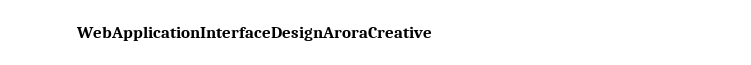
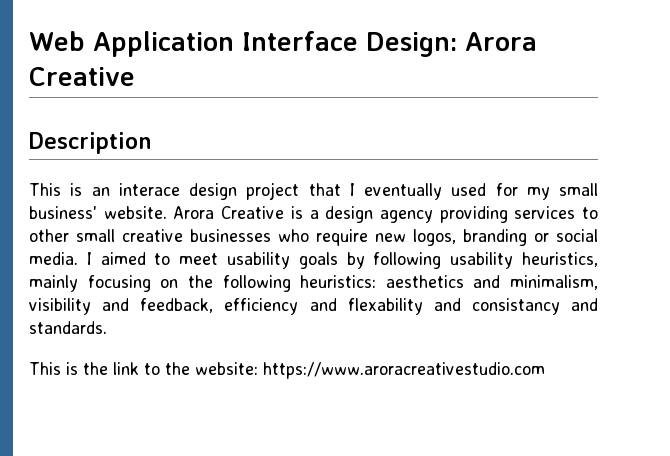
[76,26,432,41] WebApplicationInterfaceDesignAroraCreative -> [29,31,537,57] [29,67,135,86] [29,132,151,154] [29,182,598,200] [29,206,598,223] [29,229,598,246] [29,252,598,269] [29,275,598,292] [29,298,598,315] [29,321,107,334] [29,362,545,379] Web Application Interface Design: Arora Creative // Description // This is an interace design project that I eventually used for my small business' website. Arora Creative is a design agency providing services to other small creative businesses who require new logos, branding or social media. I aimed to meet usability goals by following usability heuristics, mainly focusing on the following heuristics: aesthetics and minimalism, visibility and feedback, efficiency and flexability and consistancy and standards. // This is the link to the website: https://www.aroracreativestudio.com

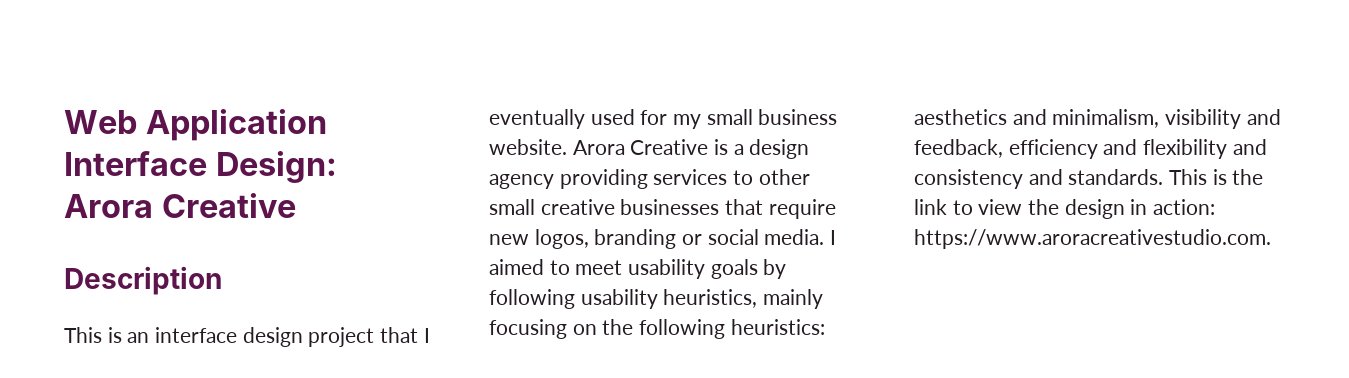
[118,183,180,196] interace -> [155,327,238,343] interface
[29,206,97,219] business' -> [758,109,838,125] business
[278,229,309,242] who -> [725,199,764,215] that
[347,298,560,315] flexability and consistancy -> [1143,139,1267,159] [914,169,1023,189] flexibility and consistency
(107, 327) // -> (1164, 177) none
[165,362,545,379] the website: https://www.aroracreativestudio.com -> [978,199,1216,219] [914,229,1271,249] view the design in action: https://www.aroracreativestudio.com.

